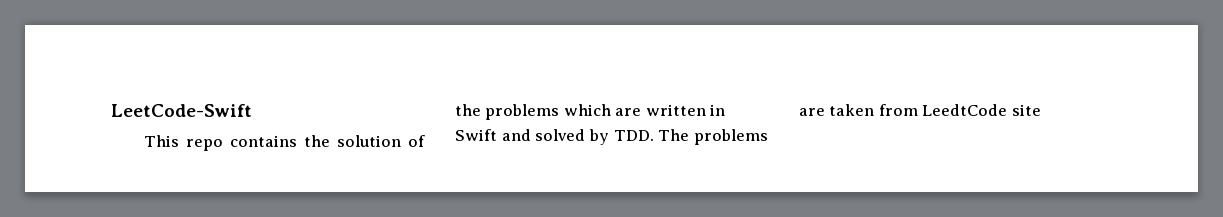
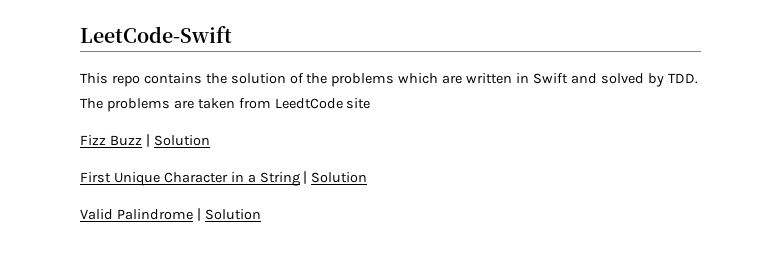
(1041, 110) none -> [80,134,210,147] [80,171,368,186] [80,208,261,221] // Fizz Buzz | Solution // First Unique Character in a String | Solution // Valid Palindrome | Solution

